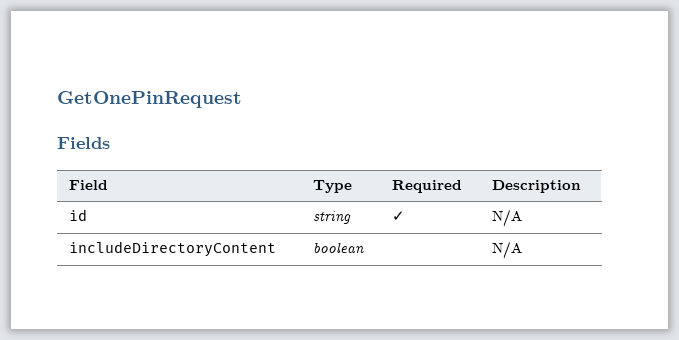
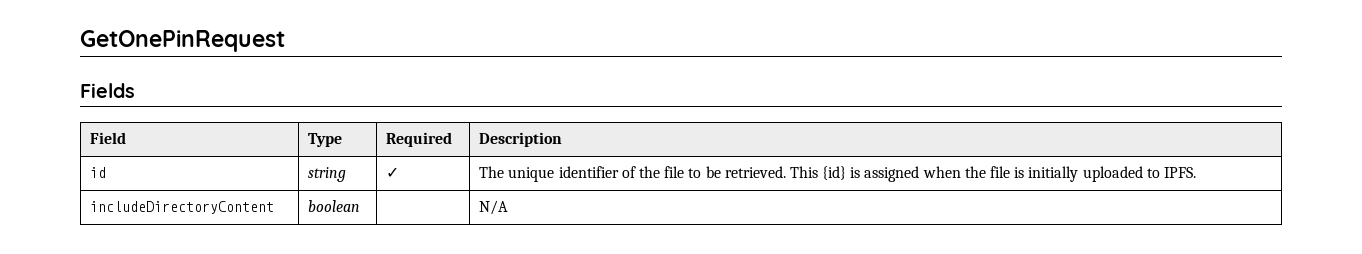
[491,209,522,227] N/A -> [479,166,1196,182] The unique identifier of the file to be retrieved. This {id} is assigned when the file is initially uploaded to IPFS.

